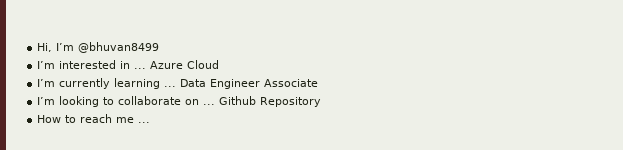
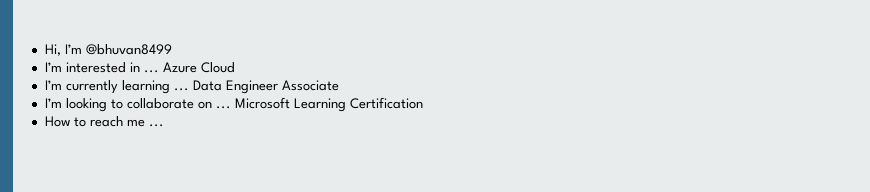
[219,96,322,107] Github Repository -> [234,97,423,112] Microsoft Learning Certification

